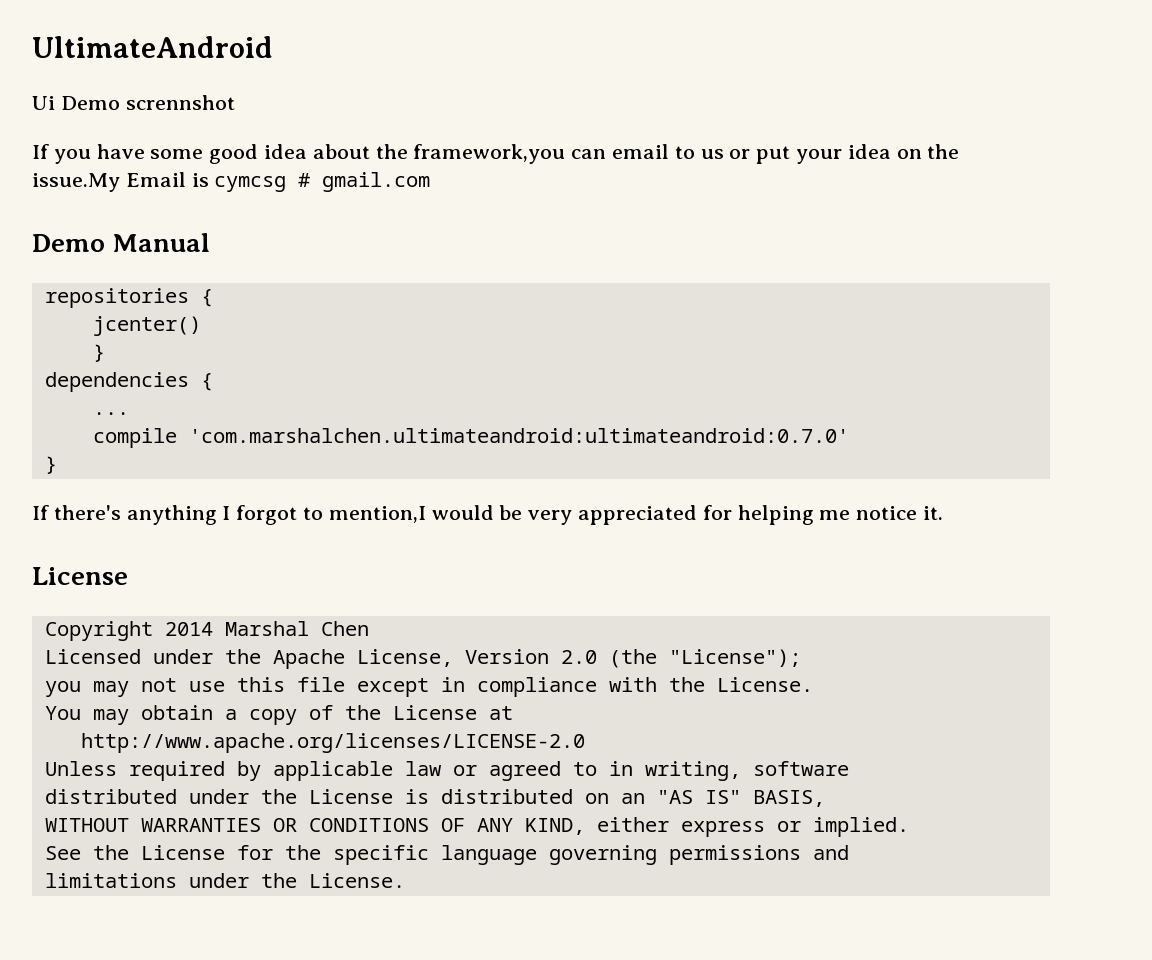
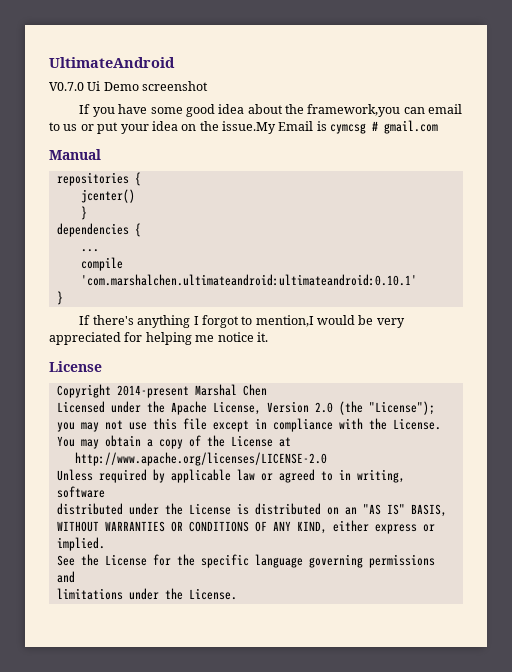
(273, 47) none -> [49,82,84,91] V0.7.0
[125,95,235,110] scrennshot -> [142,81,209,91] screenshot
[32,234,105,252] Demo -> (439, 127) none
[188,428,849,443] 'com.marshalchen.ultimateandroid:ultimateandroid:0.7.0' -> [80,274,417,286] 'com.marshalchen.ultimateandroid:ultimateandroid:0.10.1'
[164,622,213,636] 2014 -> [116,385,189,398] 2014-present

